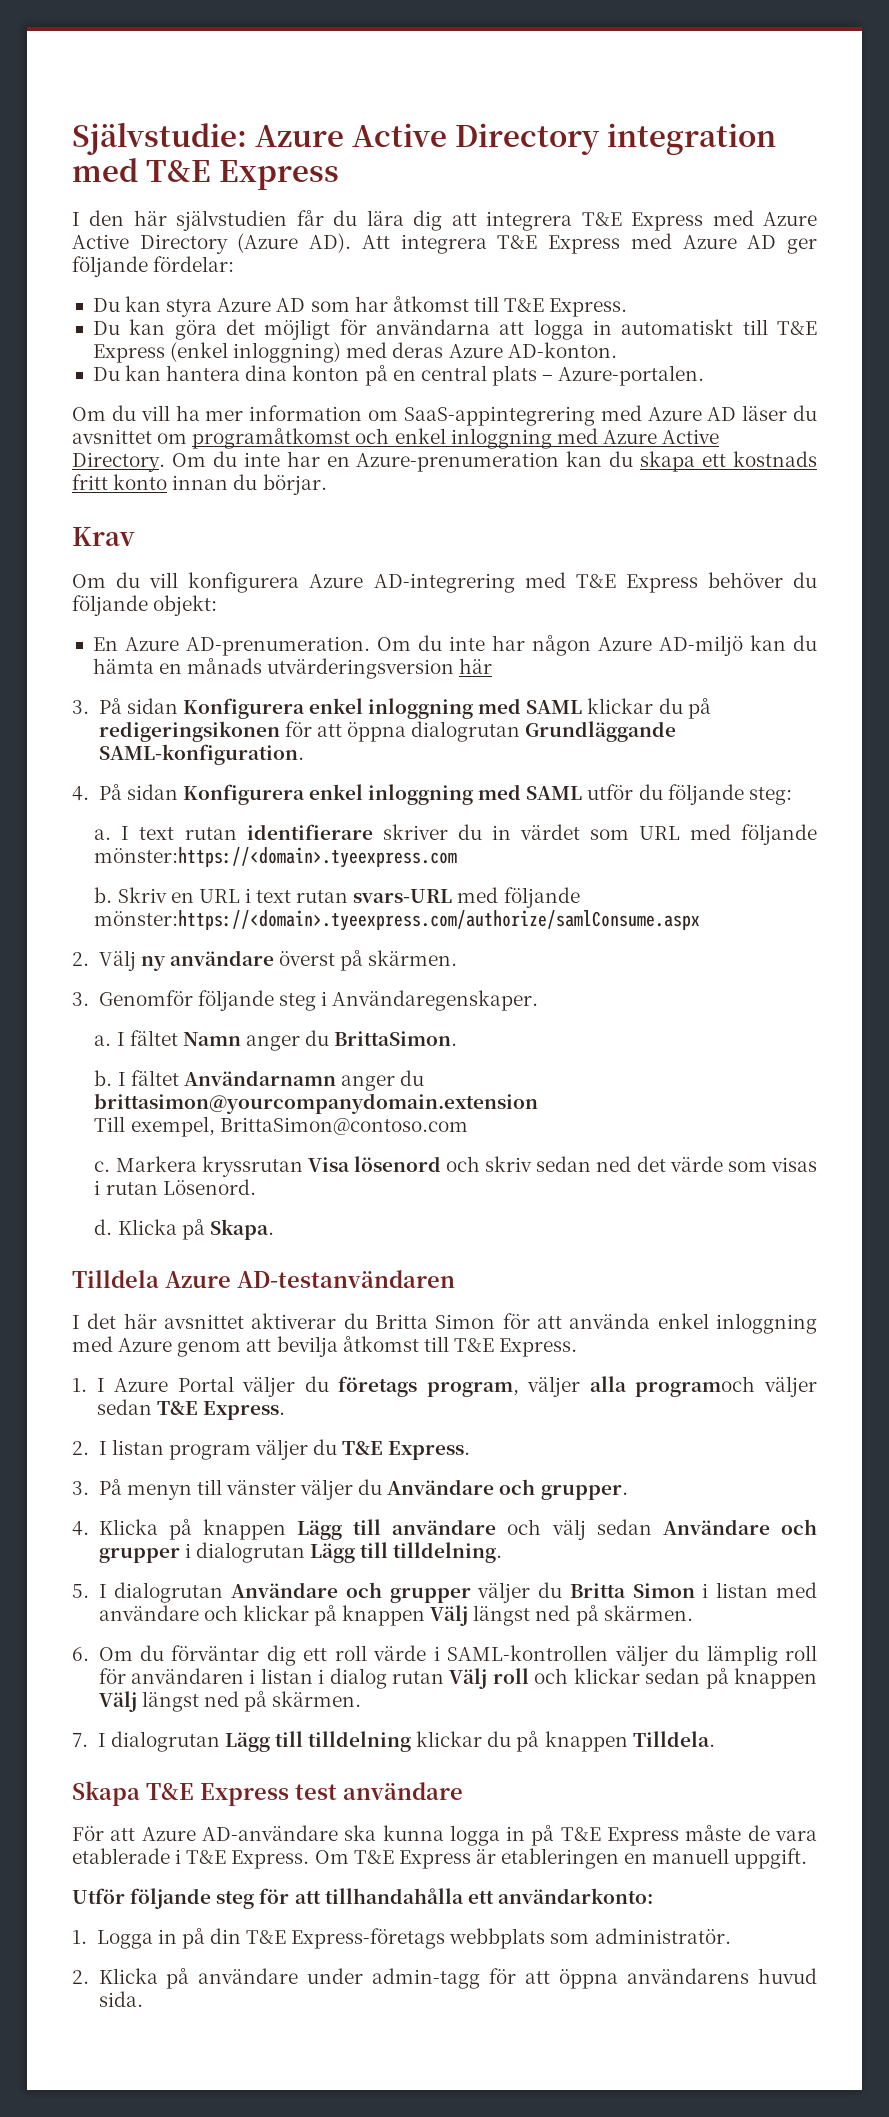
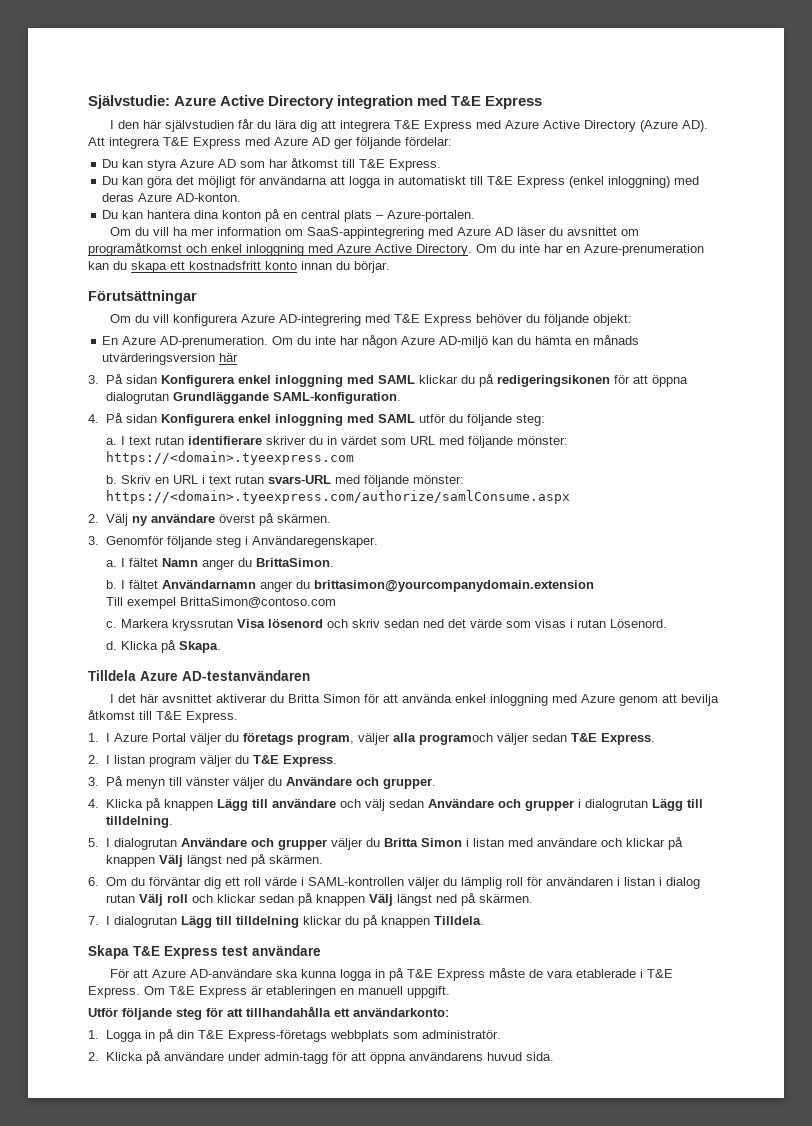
[732,451,817,467] [72,474,108,490] kostnads fritt -> [189,261,261,270] kostnadsfritt
[72,527,135,546] Krav -> [88,290,197,304] Förutsättningar
[94,847,458,868] mönster:https://<domain>.tyeexpress.com -> [516,436,568,445] [105,451,354,465] mönster: https://<domain>.tyeexpress.com
[94,910,701,931] mönster:https://<domain>.tyeexpress.com/authorize/samlConsume.aspx -> [412,475,464,484] [105,490,570,504] mönster: https://<domain>.tyeexpress.com/authorize/samlConsume.aspx
[130,1116,215,1137] exempel, -> [126,597,176,609] exempel

